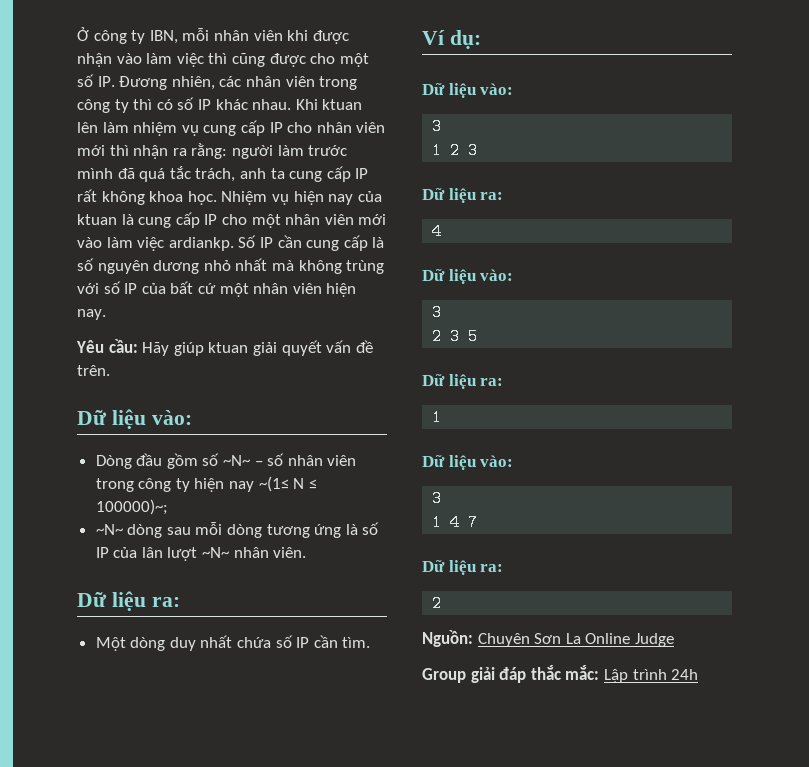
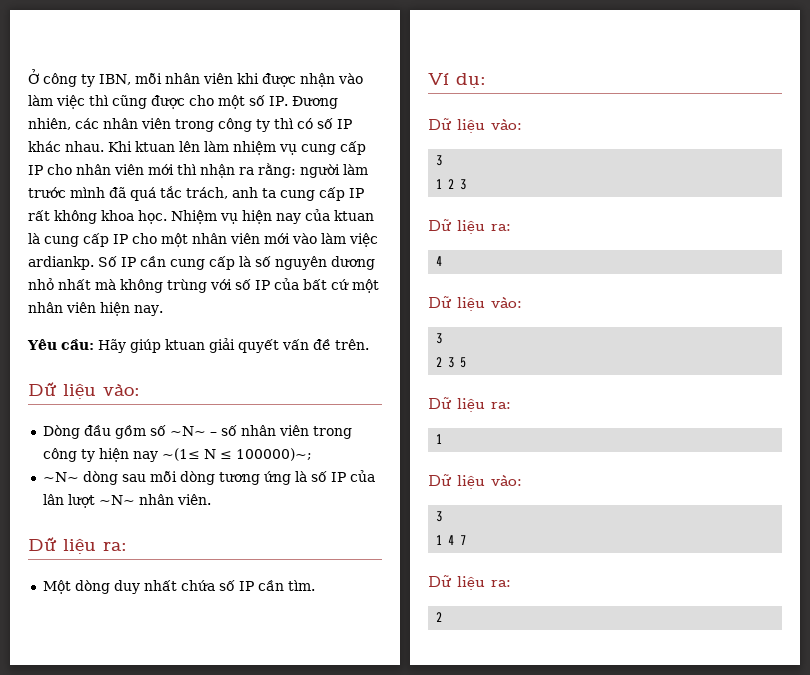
[422,630,674,647] [422,665,699,683] // Nguồn: Chuyên Sơn La Online Judge // Group giải đáp thắc mắc: Lập trình 24h -> (443, 617) none

